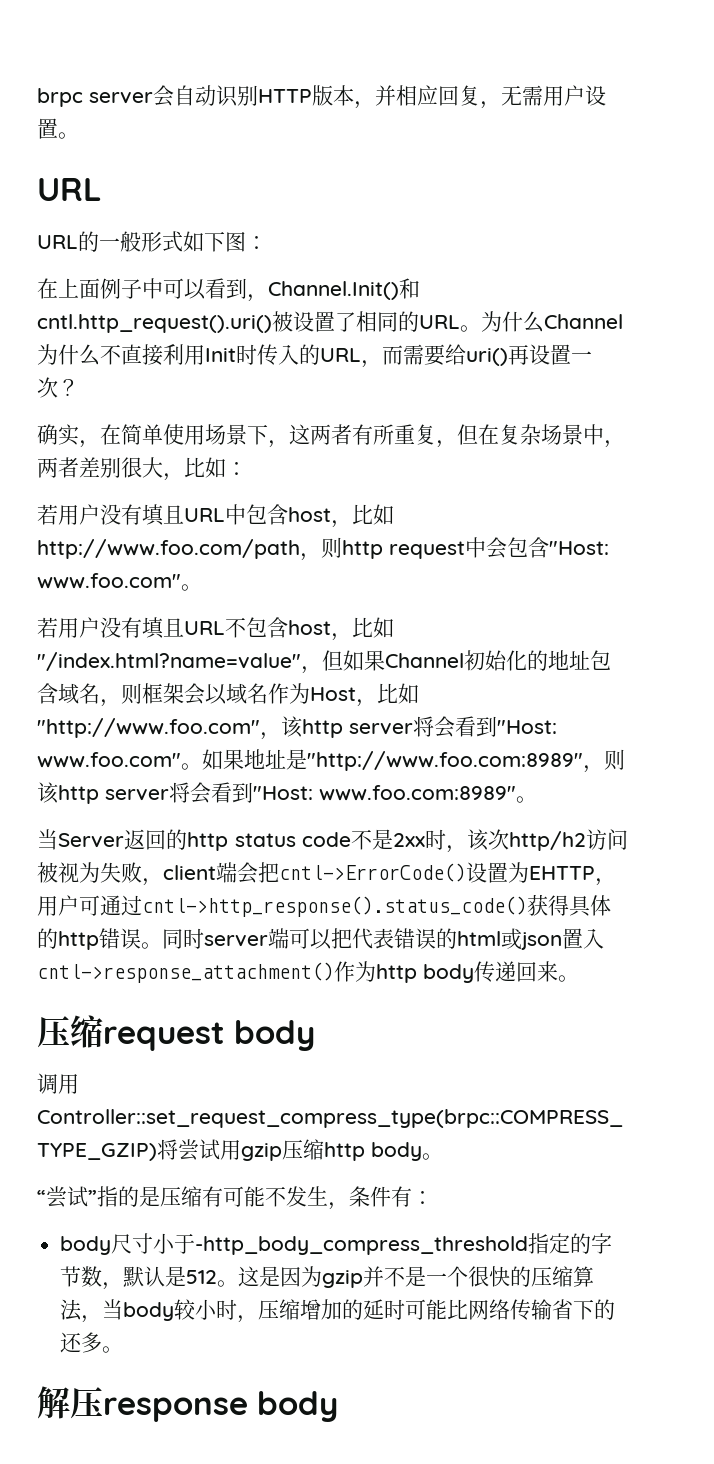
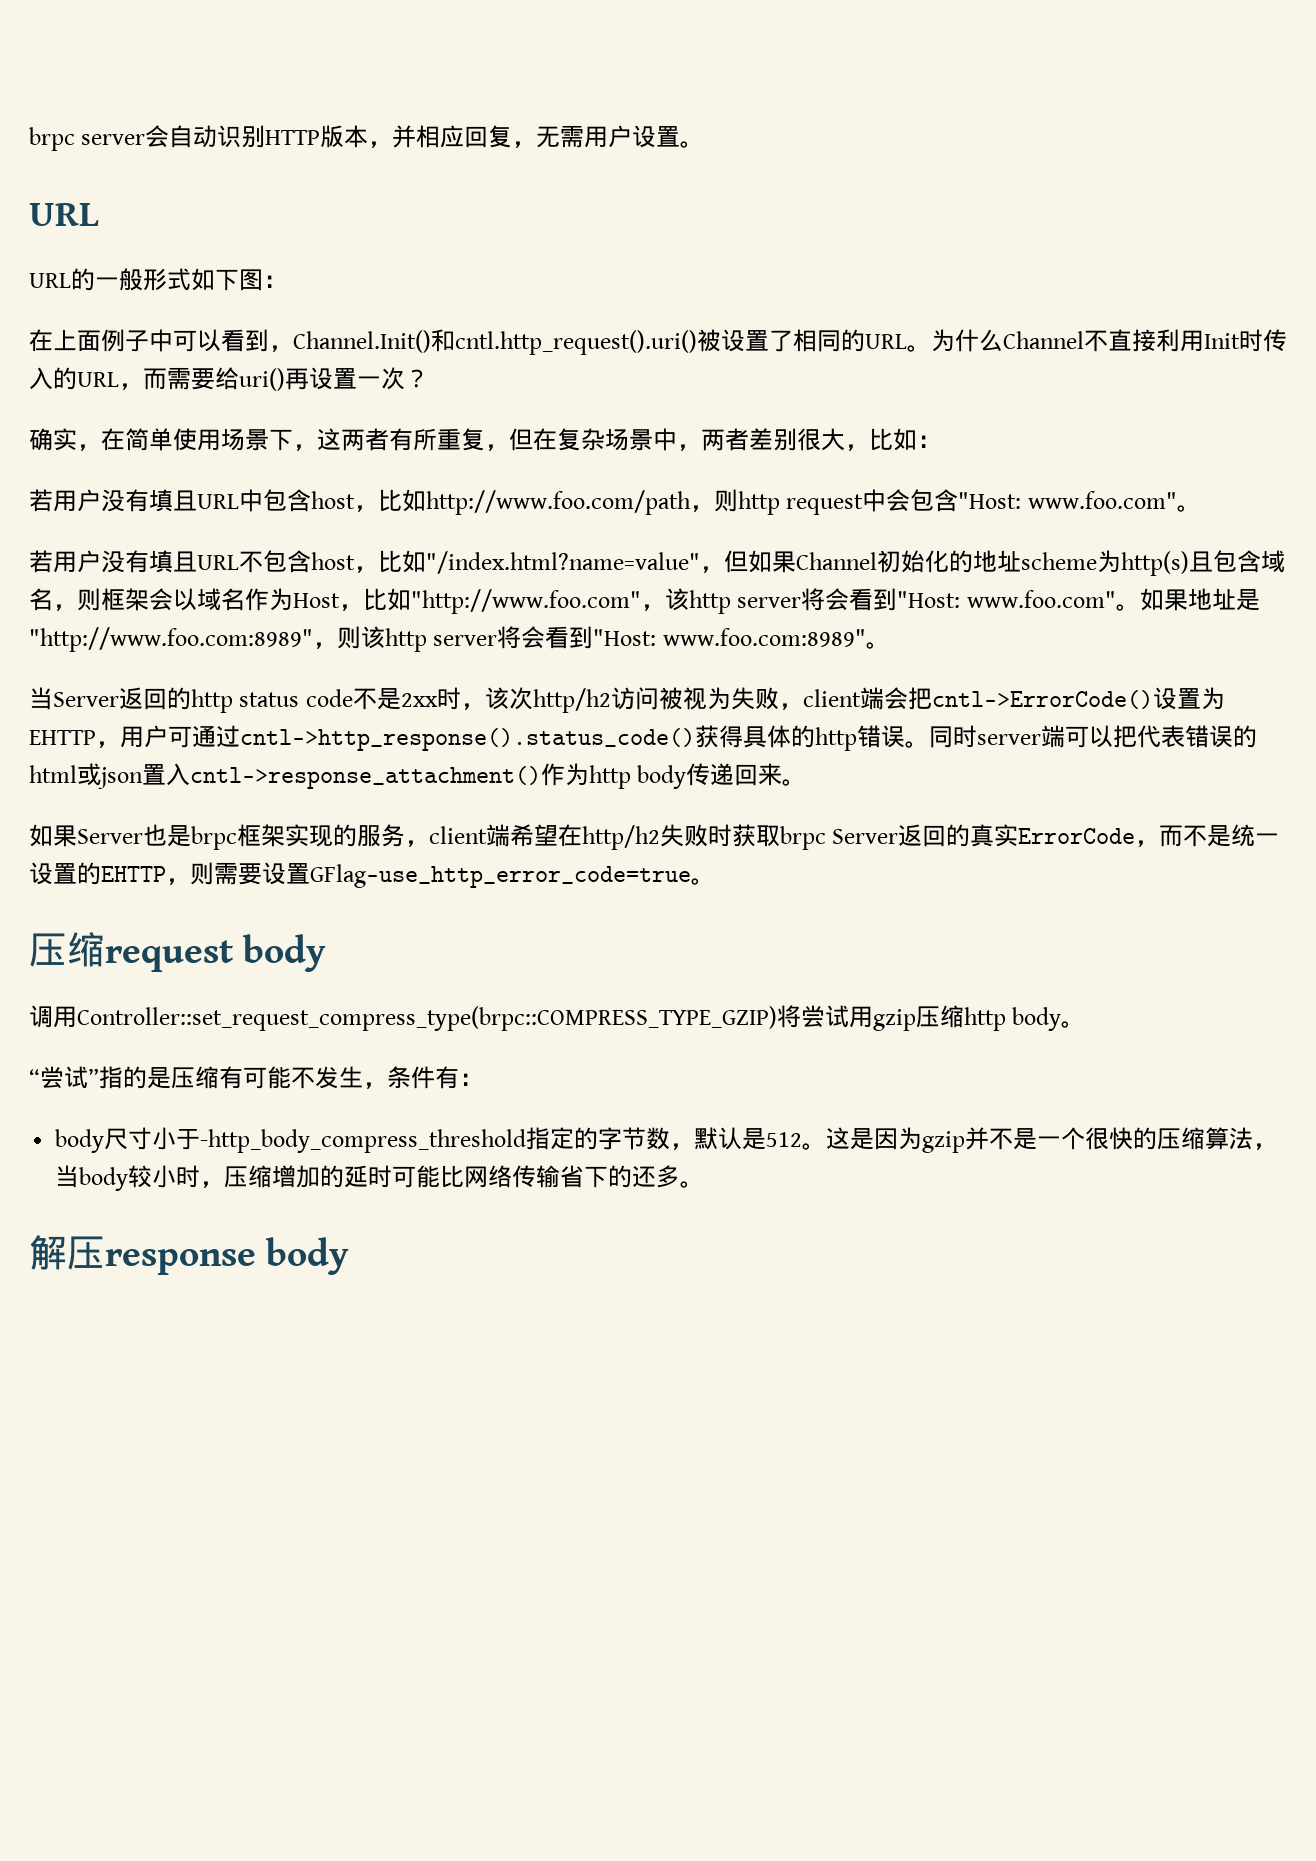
[37,344,100,366] 为什么 -> (1084, 340) none
(590, 660) none -> [1021,550,1213,576] scheme为http(s)且
(579, 978) none -> [29,824,1280,850] [29,862,715,888] // 如果Server也是brpc框架实现的服务，client端希望在http/h2失败时获取brpc Server返回的真实ErrorCode，而不是统一设置的EHTTP，则需要设置GFlag-use_http_error_code=true。

